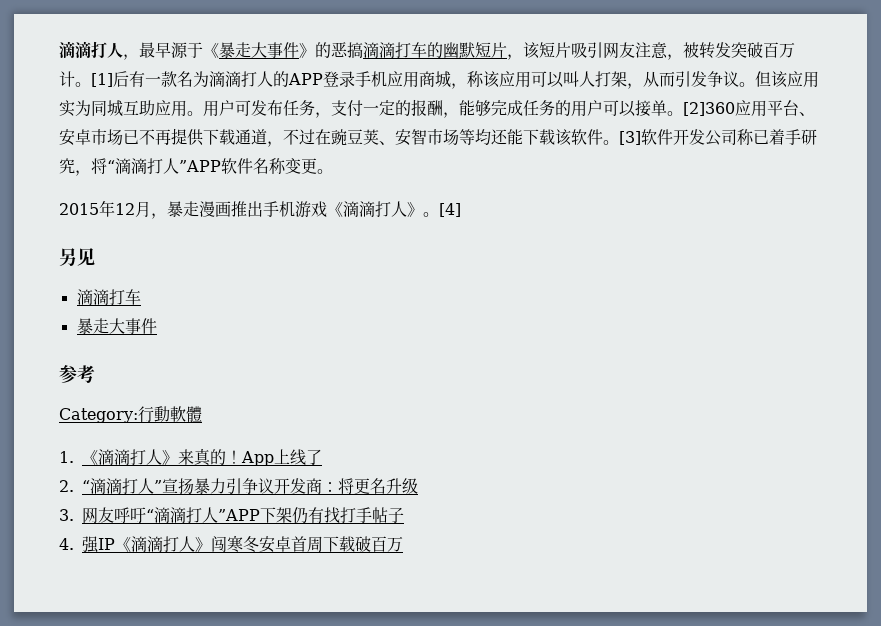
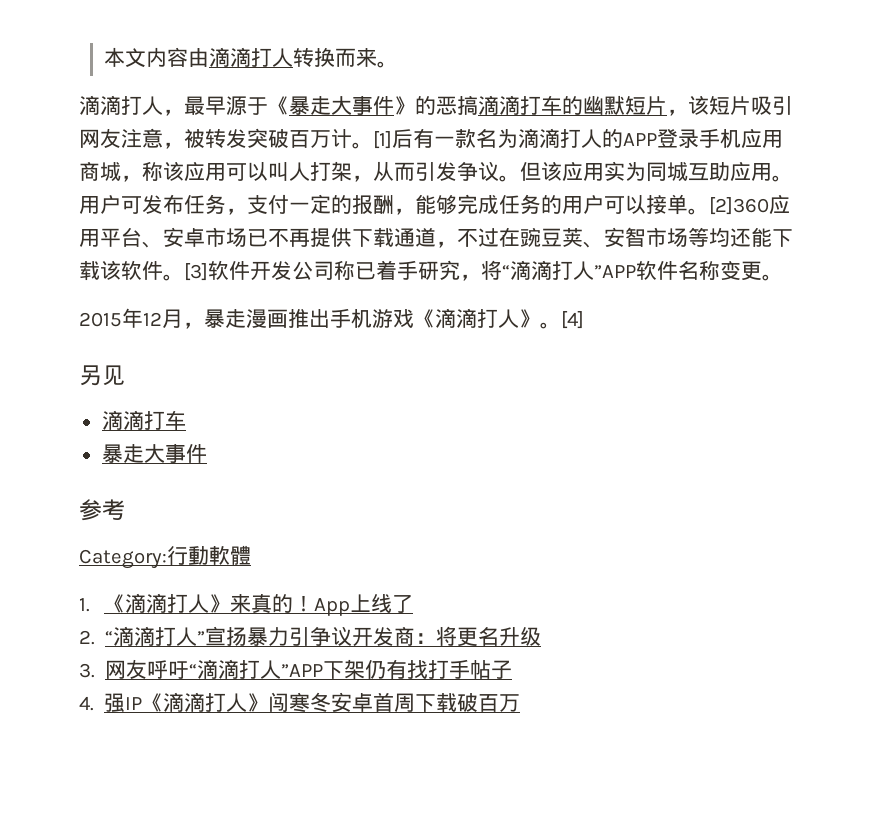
(59, 49) none -> [104,47,399,68] 本文内容由滴滴打人转换而来。 //

